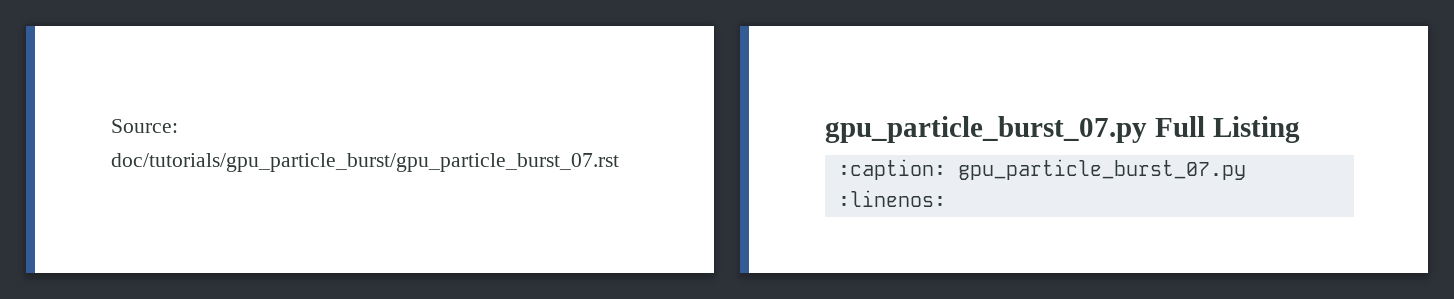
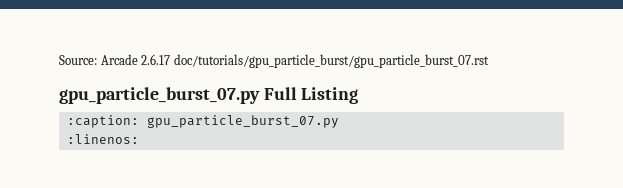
(178, 126) none -> [100,54,171,65] Arcade 2.6.17

